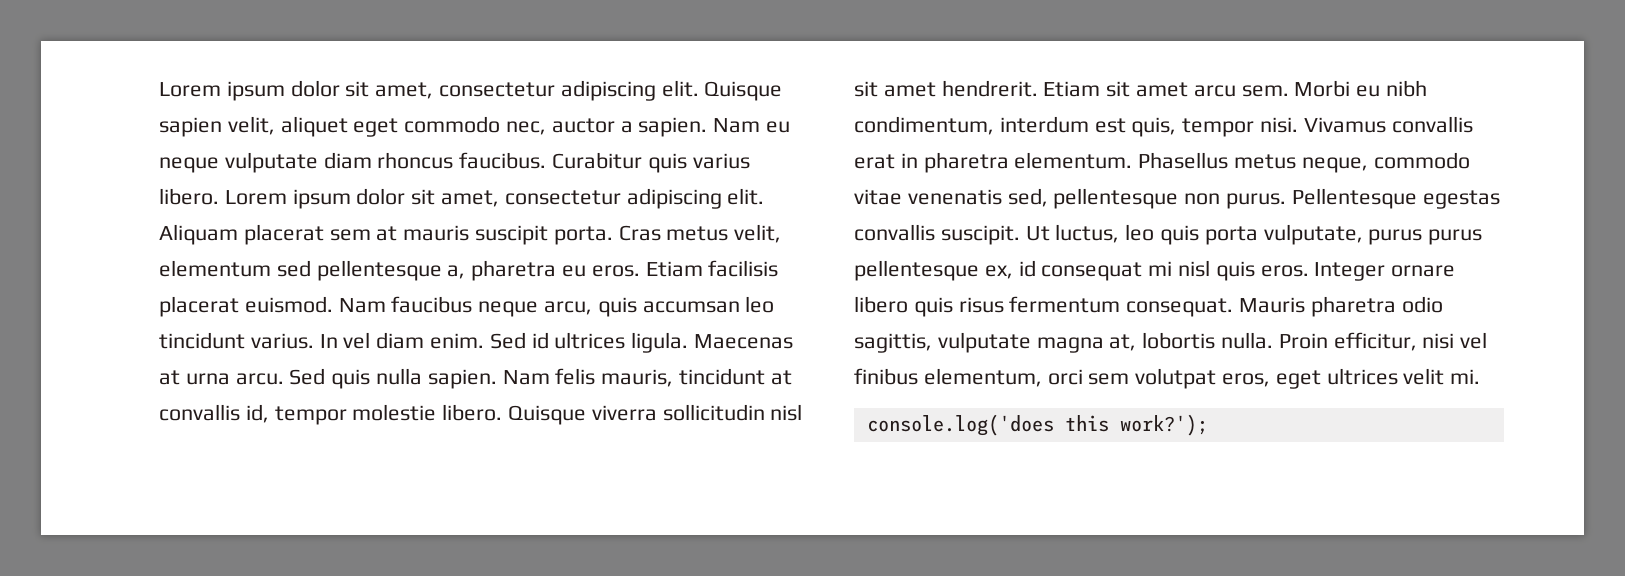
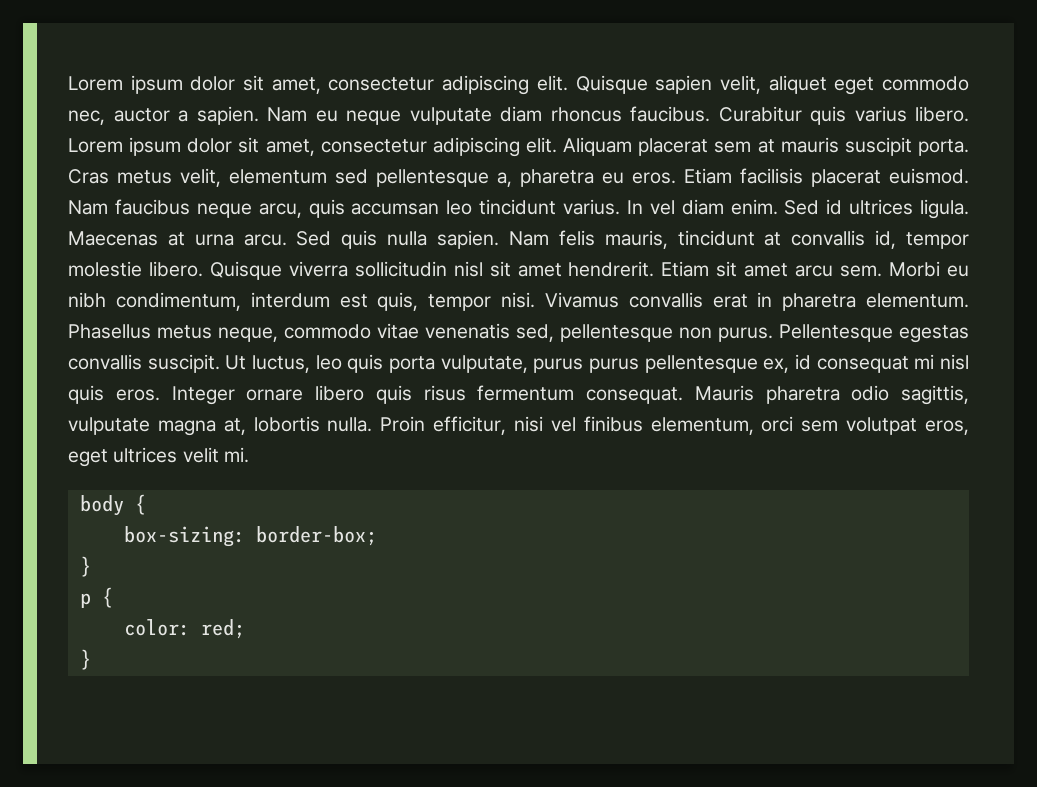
[866,414,1208,436] console.log('does this work?'); -> [79,494,146,516] [123,526,377,547] [79,556,91,577] [79,587,113,608] [123,619,245,639] [79,649,91,670] body { // box-sizing: border-box; // } // p { // color: red; // }

